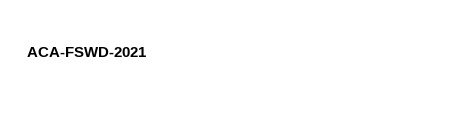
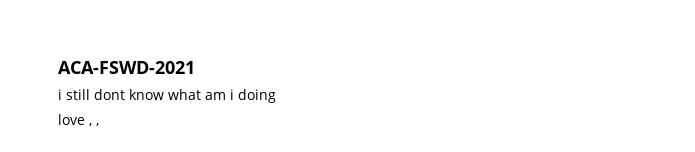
(146, 52) none -> [58,89,276,103] [58,114,99,126] // i still dont know what am i doing // love , ,

